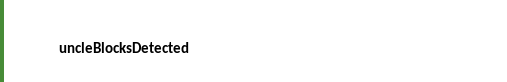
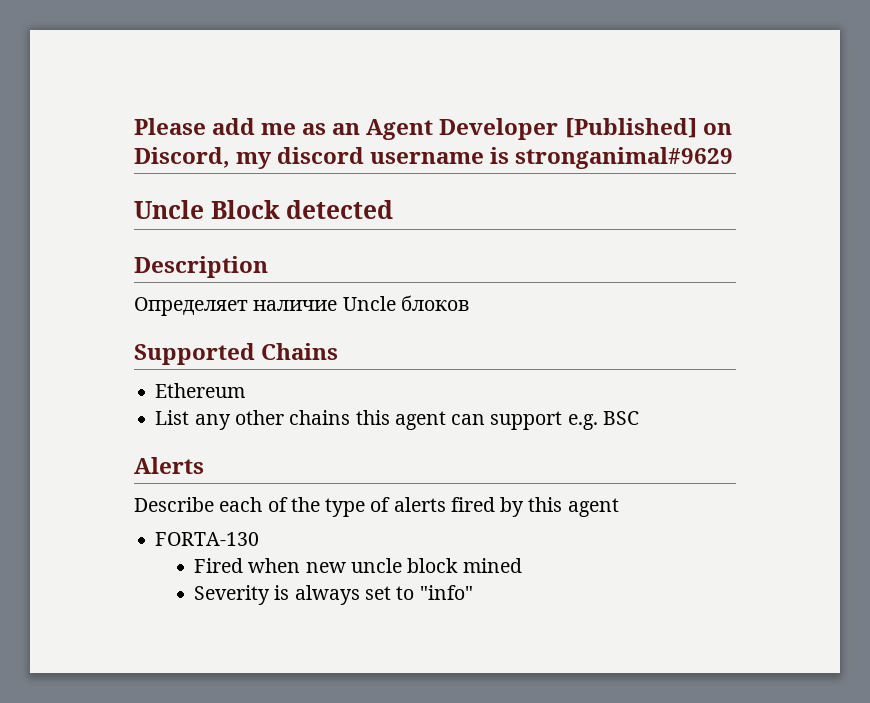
[59,42,189,53] uncleBlocksDetected -> [134,118,732,140] [134,147,734,169] [134,200,394,219] [134,256,268,278] [134,295,470,316] [134,343,339,365] [155,383,246,398] [155,410,639,430] [134,457,204,474] [134,497,619,517] [155,532,260,546] [194,558,522,573] [194,585,473,605] Please add me as an Agent Developer [Published] on Discord, my discord username is stronganimal#9629 // Uncle Block detected // Description // Определяет наличие Uncle блоков // Supported Chains // Ethereum // List any other chains this agent can support e.g. BSC // Alerts // Describe each of the type of alerts fired by this agent // FORTA-130 // Fired when new uncle block mined // Severity is always set to "info"

